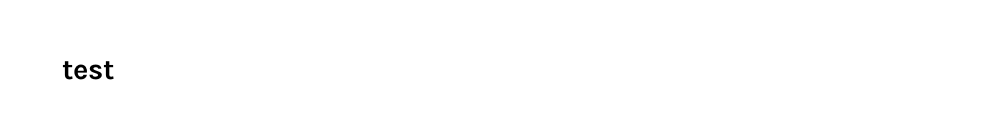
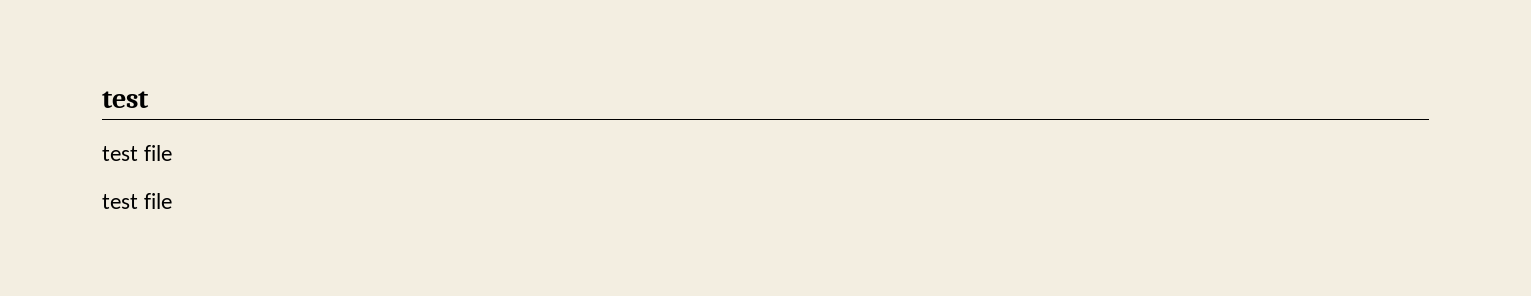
[62,61,114,80] test -> [102,91,149,108] [102,145,173,161] [102,193,173,209] test // test file // test file

